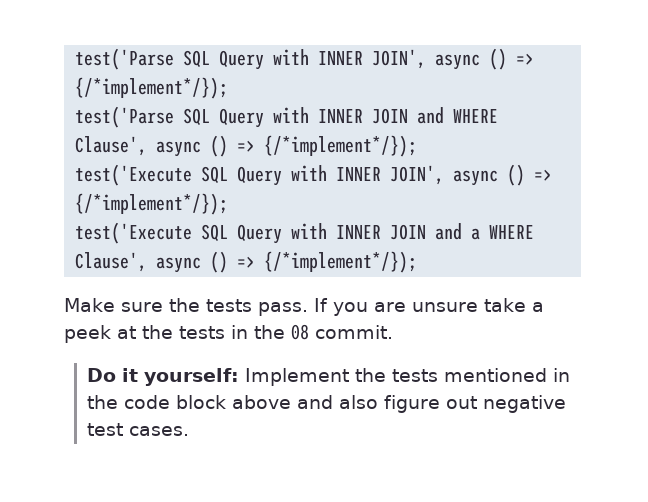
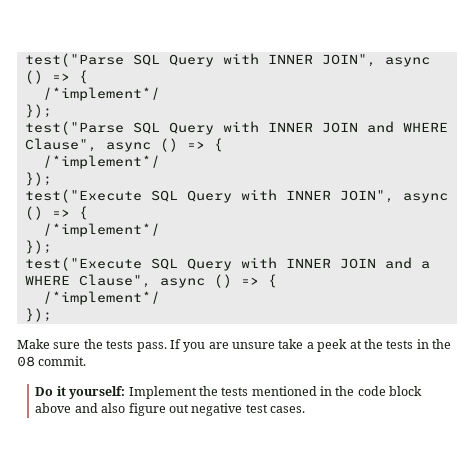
[75,48,535,70] [75,77,229,99] [75,106,175,128] test('Parse SQL Query with INNER JOIN', async () => {/*implement*/}); // test('Parse -> [24,53,430,67] [24,70,88,84] [42,87,160,101] [24,104,52,118] [24,121,124,135] test("Parse SQL Query with INNER JOIN", async () => { // /*implement*/ // }); // test("Parse
[75,135,418,157] [75,164,553,186] [75,193,229,215] [75,222,193,244] Clause', async () => {/*implement*/}); // test('Execute SQL Query with INNER JOIN', async () => {/*implement*/}); // test('Execute -> [24,138,223,152] [42,155,160,169] [24,172,52,186] [24,189,448,203] [24,206,88,220] [42,223,160,237] [24,240,52,254] [24,257,142,271] Clause", async () => { // /*implement*/ // }); // test("Execute SQL Query with INNER JOIN", async () => { // /*implement*/ // }); // test("Execute
[75,251,418,273] Clause', async () => {/*implement*/}); -> [78,274,277,288] [42,291,160,305] [24,308,52,322] Clause", async () => { // /*implement*/ // });

